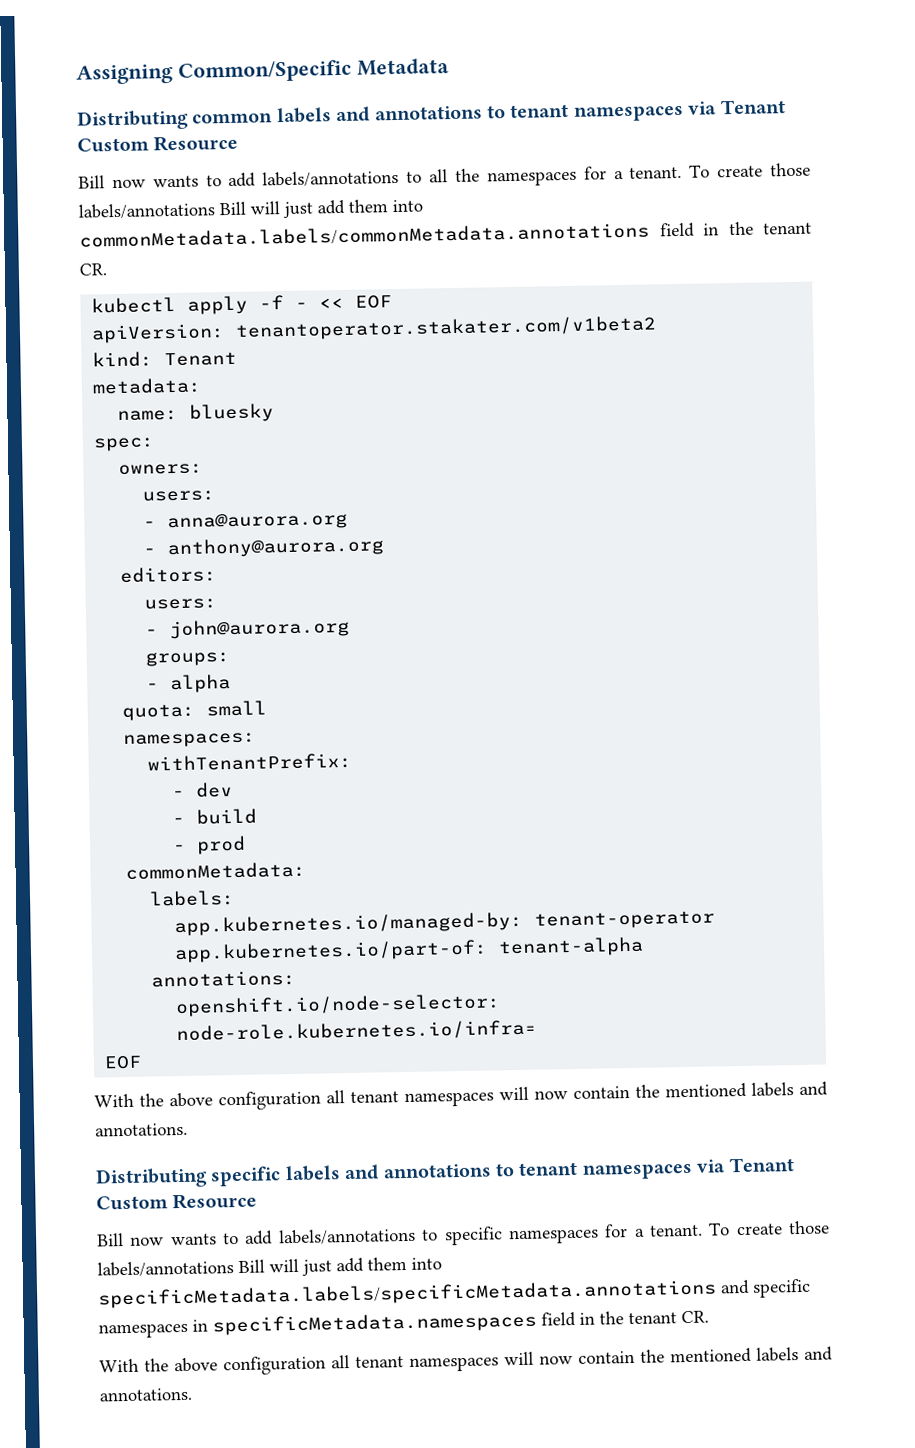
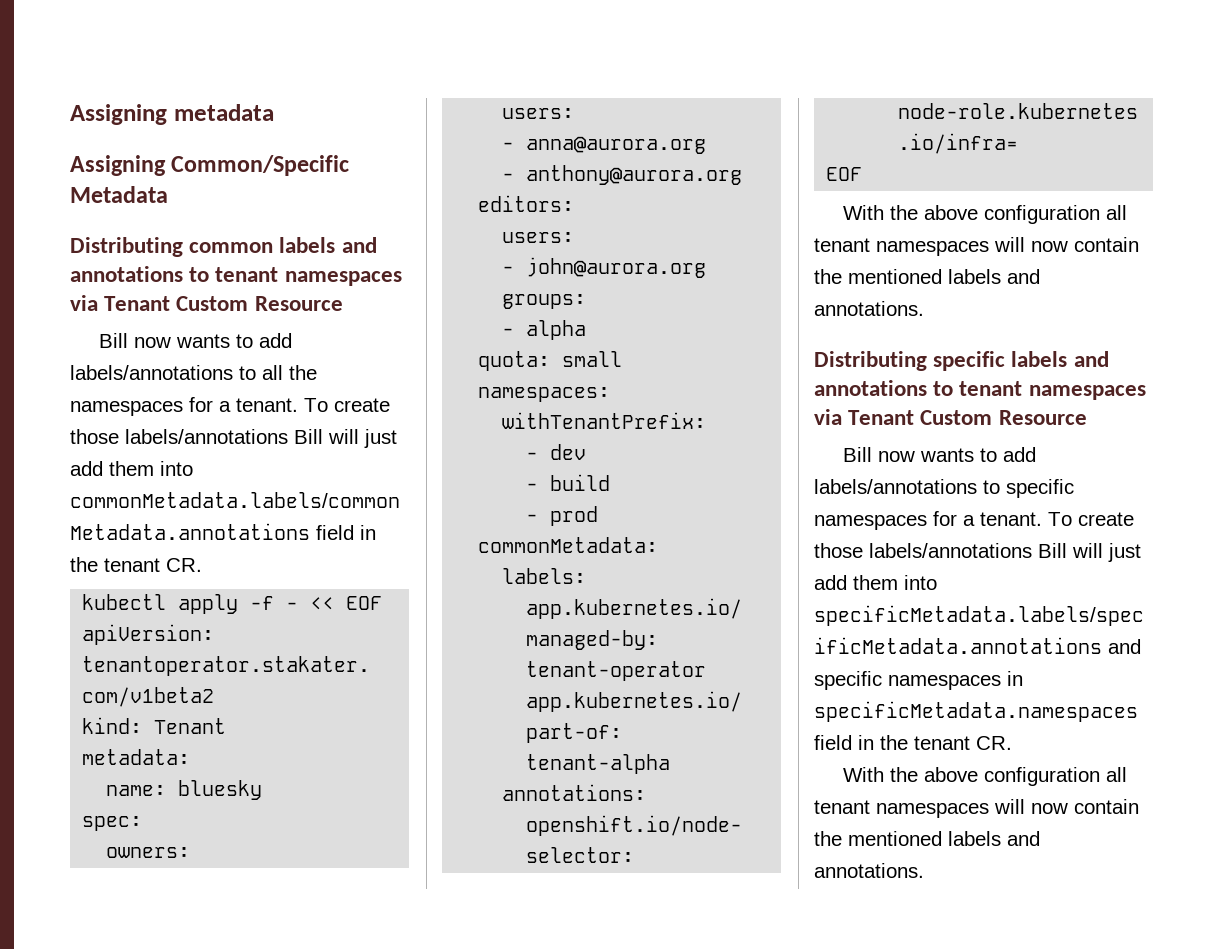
[76,63,173,85] Assigning -> [70,104,274,125] [70,155,166,176] Assigning metadata // Assigning

